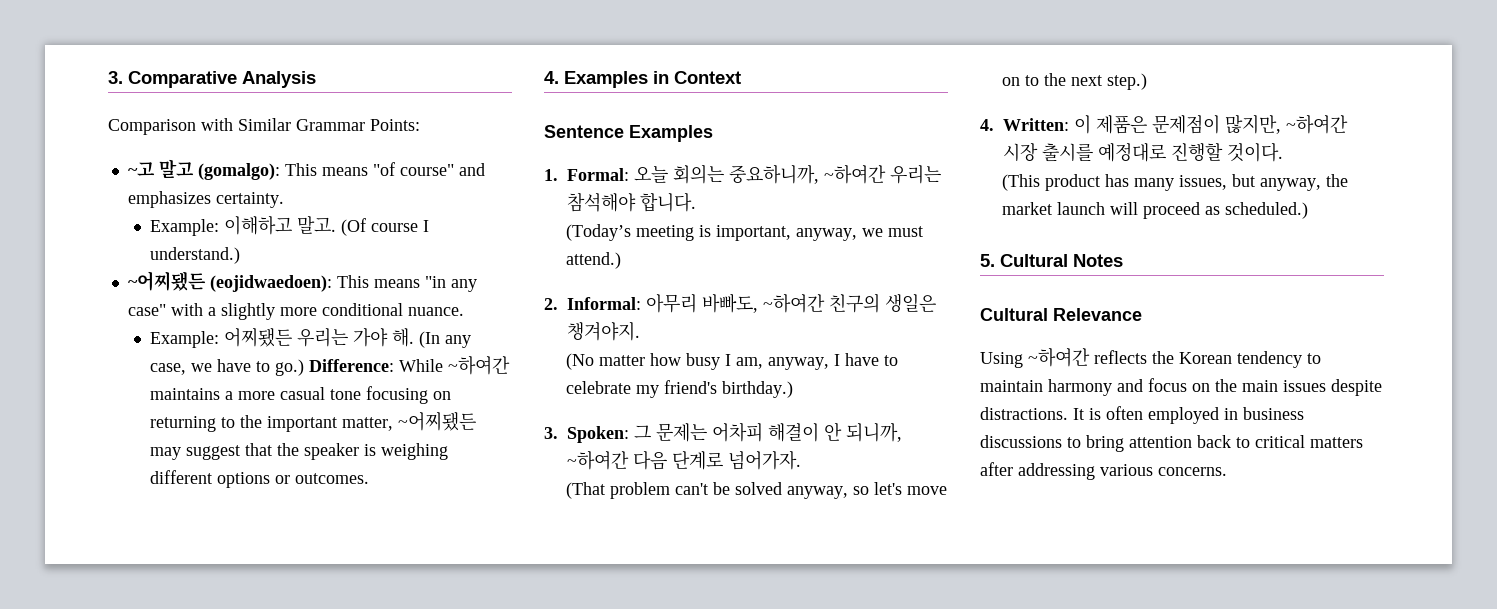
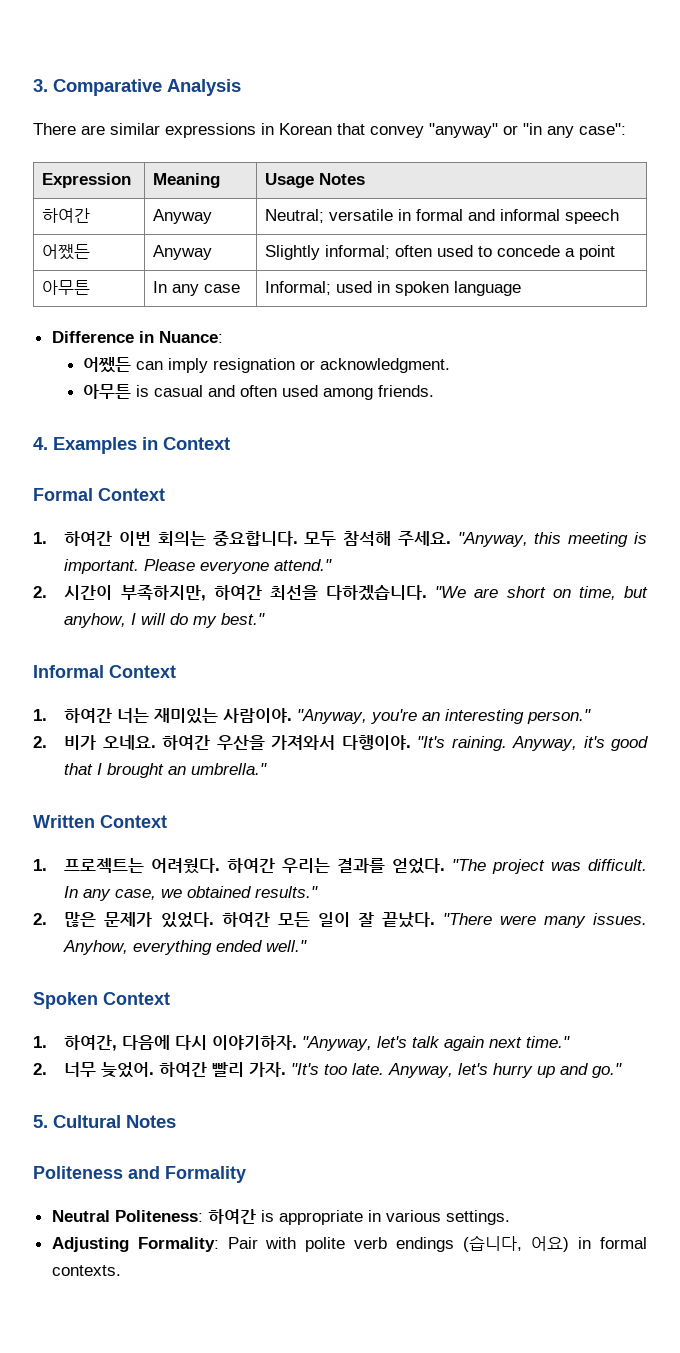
[108,118,420,135] [127,159,485,180] [127,191,284,208] [150,216,430,236] [150,247,241,264] [127,271,477,292] [127,303,464,320] [150,328,472,348] [150,356,511,376] [150,386,452,404] [150,412,477,432] [150,443,449,460] [150,470,370,488] Comparison with Similar Grammar Points: // ~고 말고 (gomalgo): This means "of course" and emphasizes certainty. // Example: 이해하고 말고. (Of course I understand.) // ~어찌됐든 (eojidwaedoen): This means "in any case" with a slightly more conditional nuance. // Example: 어찌됐든 우리는 가야 해. (In any case, we have to go.) Difference: While ~하여간 maintains a more casual tone focusing on returning to the important matter, ~어찌됐든 may suggest that the speaker is weighing different options or outcomes. -> [33,123,626,138] [42,173,132,188] [153,173,221,188] [265,173,366,188] [42,208,91,223] [153,209,213,224] [265,209,620,224] [42,244,91,260] [153,245,213,260] [265,245,616,260] [42,280,91,295] [153,281,241,296] [265,281,522,296] [51,331,223,343] [83,357,451,373] [83,384,435,400] There are similar expressions in Korean that convey "anyway" or "in any case": // Expression | Meaning | Usage Notes // 하여간 | Anyway | Neutral; versatile in formal and informal speech // 어쨌든 | Anyway | Slightly informal; often used to concede a point // 아무튼 | In any case | Informal; used in spoken language // Difference in Nuance: // 어쨌든 can imply resignation or acknowledgment. // 아무튼 is casual and often used among friends.
[544,125,713,142] [544,164,941,184] [567,192,696,212] [566,224,924,241] [566,252,622,269] [544,293,936,313] [567,321,640,341] [566,353,899,370] [566,380,794,398] [544,422,902,443] [567,450,801,470] [566,482,948,499] [1002,73,1148,90] [980,114,1348,134] [1003,142,1283,162] [1002,174,1349,191] [1002,202,1309,219] [980,254,1123,267] [980,308,1142,321] [980,348,1321,368] [980,378,1382,396] [980,406,1304,424] [980,435,1363,452] [980,462,1227,480] Sentence Examples // 1. Formal: 오늘 회의는 중요하니까, ~하여간 우리는 참석해야 합니다. // (Today’s meeting is important, anyway, we must attend.) // 2. Informal: 아무리 바빠도, ~하여간 친구의 생일은 챙겨야지. // (No matter how busy I am, anyway, I have to celebrate my friend's birthday.) // 3. Spoken: 그 문제는 어차피 해결이 안 되니까, ~하여간 다음 단계로 넘어가자. // (That problem can't be solved anyway, so let's move on to the next step.) // 4. Written: 이 제품은 문제점이 많지만, ~하여간 시장 출시를 예정대로 진행할 것이다. // (This product has many issues, but anyway, the market launch will proceed as scheduled.) // 5. Cultural Notes // Cultural Relevance // Using ~하여간 reflects the Korean tendency to maintain harmony and focus on the main issues despite distractions. It is often employed in business discussions to bring attention back to critical matters after addressing various concerns. -> [33,488,165,501] [33,531,648,547] [64,559,333,574] [33,585,648,601] [64,613,266,628] [33,665,176,678] [33,708,592,724] [33,735,648,751] [64,763,268,778] [33,815,167,828] [33,858,647,874] [64,886,319,901] [33,912,647,928] [63,940,308,955] [33,992,170,1009] [33,1035,571,1051] [33,1062,623,1078] [33,1115,176,1128] [33,1166,246,1183] [51,1209,510,1225] [51,1235,647,1252] [51,1265,121,1276] Formal Context // 1. 하여간 이번 회의는 중요합니다. 모두 참석해 주세요. "Anyway, this meeting is important. Please everyone attend." // 2. 시간이 부족하지만, 하여간 최선을 다하겠습니다. "We are short on time, but anyhow, I will do my best." // Informal Context // 1. 하여간 너는 재미있는 사람이야. "Anyway, you're an interesting person." // 2. 비가 오네요. 하여간 우산을 가져와서 다행이야. "It's raining. Anyway, it's good that I brought an umbrella." // Written Context // 1. 프로젝트는 어려웠다. 하여간 우리는 결과를 얻었다. "The project was difficult. In any case, we obtained results." // 2. 많은 문제가 있었다. 하여간 모든 일이 잘 끝났다. "There were many issues. Anyhow, everything ended well." // Spoken Context // 1. 하여간, 다음에 다시 이야기하자. "Anyway, let's talk again next time." // 2. 너무 늦었어. 하여간 빨리 가자. "It's too late. Anyway, let's hurry up and go." // 5. Cultural Notes // Politeness and Formality // Neutral Politeness: 하여간 is appropriate in various settings. // Adjusting Formality: Pair with polite verb endings (습니다, 어요) in formal contexts.

